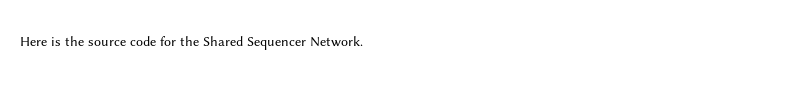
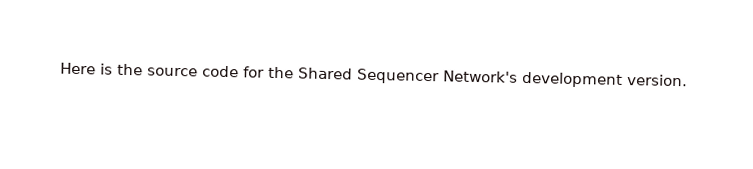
[310,36,363,47] Network. -> [443,70,688,88] Network's development version.

